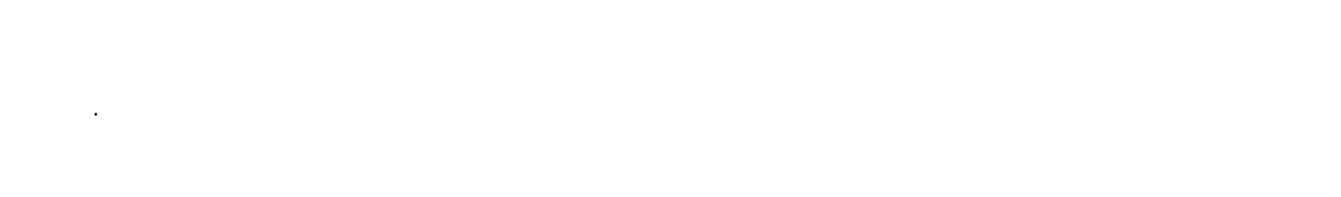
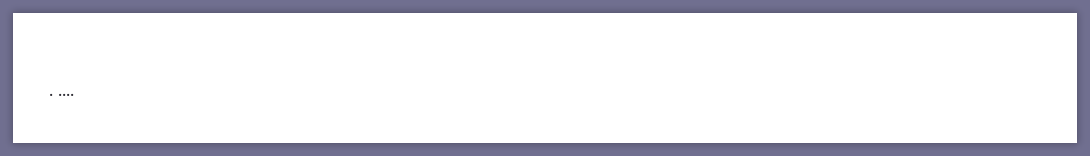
(99, 114) none -> [58,93,75,96] ....

